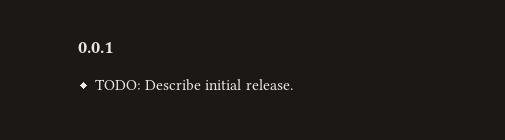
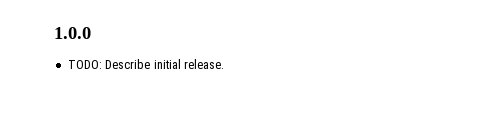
[78,42,113,53] 0.0.1 -> [54,27,91,39] 1.0.0

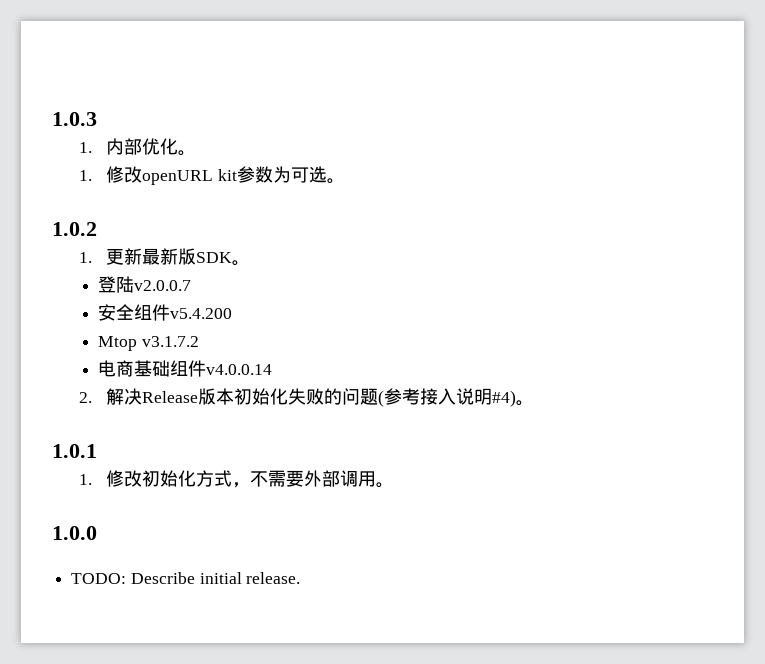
(54, 33) none -> [52,112,97,126] [79,138,197,156] [79,166,345,185] [52,222,97,236] [79,248,251,266] [98,276,192,293] [98,304,233,321] [98,336,200,351] [98,360,273,377] [79,388,535,407] [52,444,97,458] [79,470,395,488] 1.0.3 // 1.内部优化。 // 1.修改openURL kit参数为可选。 // 1.0.2 // 1.更新最新版SDK。 // 登陆v2.0.0.7 // 安全组件v5.4.200 // Mtop v3.1.7.2 // 电商基础组件v4.0.0.14 // 2.解决Release版本初始化失败的问题(参考接入说明#4)。 // 1.0.1 // 1.修改初始化方式，不需要外部调用。 //

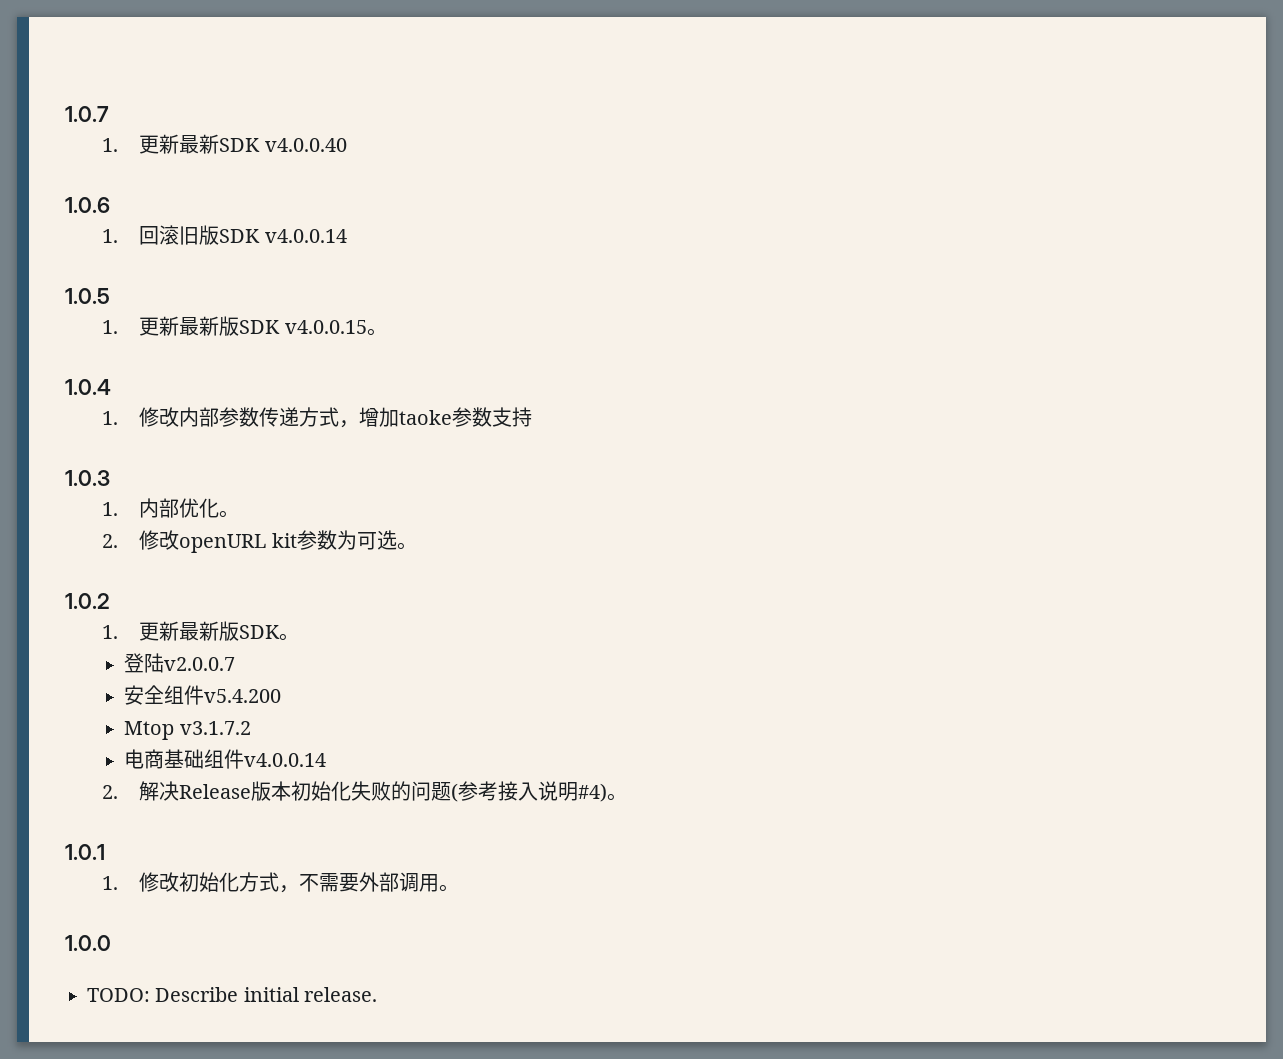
(52, 119) none -> [65,106,109,122] [102,134,347,154] [65,197,110,213] [102,225,347,245] [65,288,110,304] [102,316,387,336] [65,379,111,395] [102,407,533,428] 1.0.7 // 1.更新最新SDK v4.0.0.40 // 1.0.6 // 1.回滚旧版SDK v4.0.0.14 // 1.0.5 // 1.更新最新版SDK v4.0.0.15。 // 1.0.4 // 1.修改内部参数传递方式，增加taoke参数支持 //
[79,170,93,181] 1. -> [102,534,119,548] 2.

